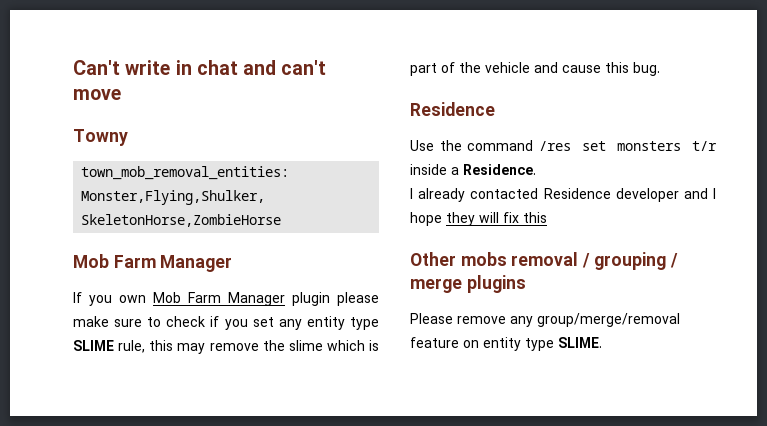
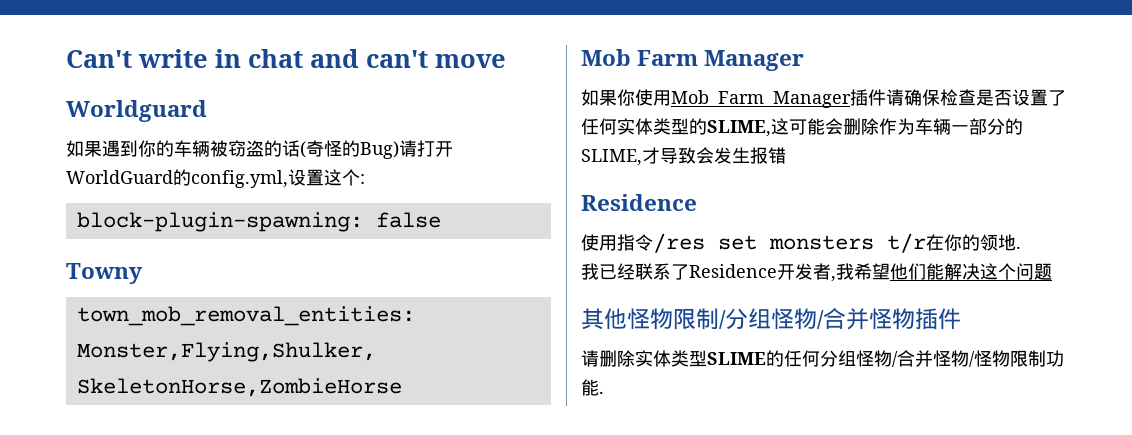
(121, 94) none -> [66,100,207,122] [66,140,453,159] [66,169,365,188] [76,212,441,232] // Worldguard // 如果遇到你的车辆被窃盗的话(奇怪的Bug)请打开WorldGuard的config.yml,设置这个: // block-plugin-spawning: false
[73,292,379,306] [73,316,379,330] [73,340,379,354] [410,62,660,76] [410,102,495,116] [410,140,717,151] [410,164,536,175] [410,188,716,202] [410,212,547,226] [410,252,678,270] [410,275,526,293] [410,313,680,327] [410,337,602,351] If you own Mob Farm Manager plugin please make sure to check if you set any entity type SLIME rule, this may remove the slime which is part of the vehicle and cause this bug. // Residence // Use the command /res set monsters t/r inside a Residence. // I already contacted Residence developer and I hope they will fix this // Other mobs removal / grouping / merge plugins // Please remove any group/merge/removal feature on entity type SLIME. -> [581,89,1066,108] [581,118,1023,137] [581,147,786,166] [581,194,697,211] [581,233,1021,253] [581,263,1052,282] [581,308,961,330] [581,350,1064,367] [581,379,604,396] 如果你使用Mob Farm Manager插件请确保检查是否设置了任何实体类型的SLIME,这可能会删除作为车辆一部分的SLIME,才导致会发生报错 // Residence // 使用指令/res set monsters t/r在你的领地. // 我已经联系了Residence开发者,我希望他们能解决这个问题 // 其他怪物限制/分组怪物/合并怪物插件 // 请删除实体类型SLIME的任何分组怪物/合并怪物/怪物限制功能.

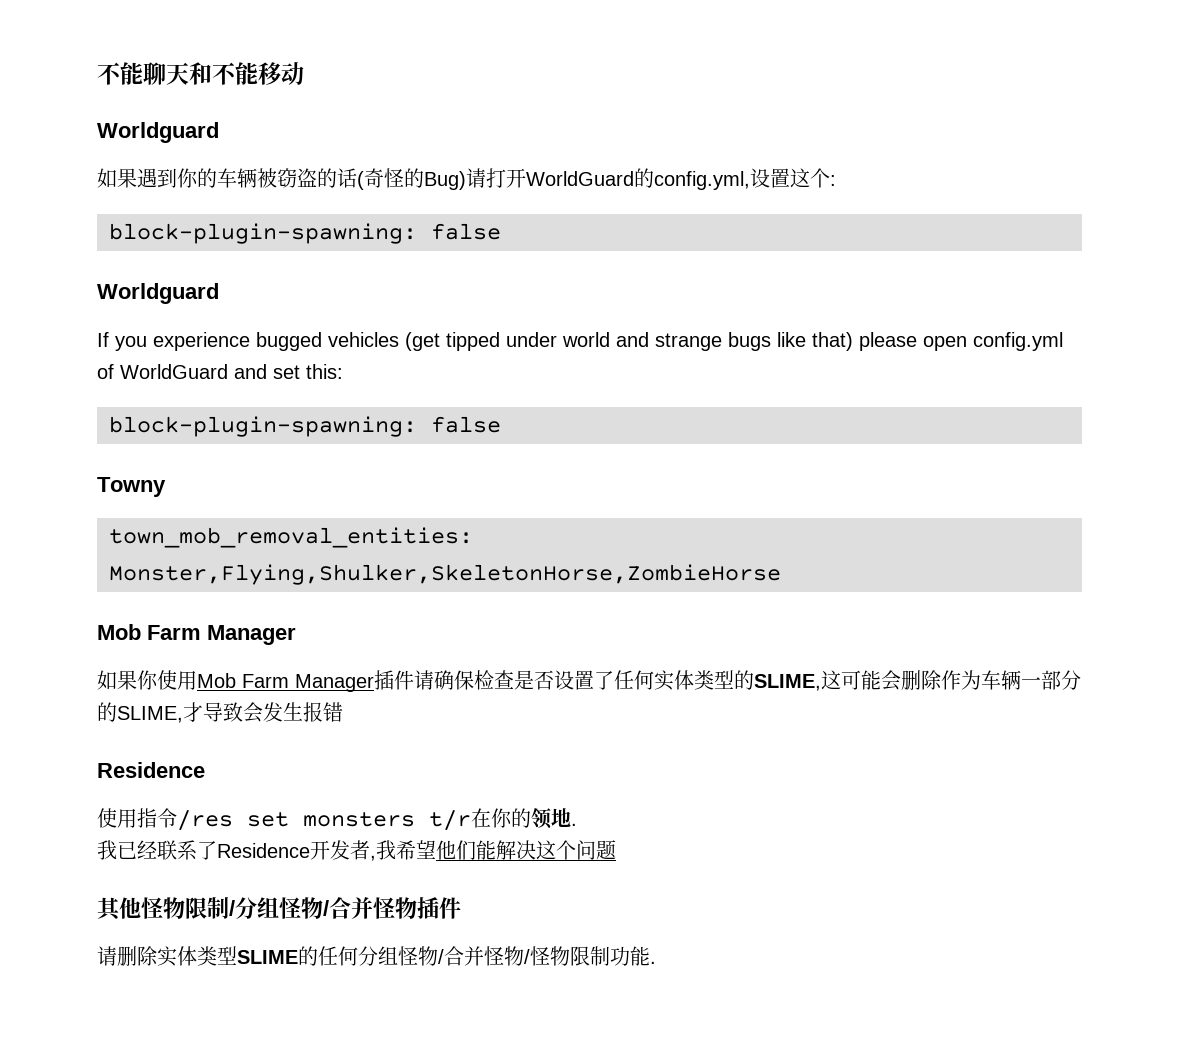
[66,49,506,68] Can't write in chat and can't move -> [97,62,304,85] 不能聊天和不能移动
(441, 220) none -> [97,283,219,304] [97,332,1063,351] [97,364,343,379] [109,416,501,437] // Worldguard // If you experience bugged vehicles (get tipped under world and strange bugs like that) please open config.yml of WorldGuard and set this: // block-plugin-spawning: false

